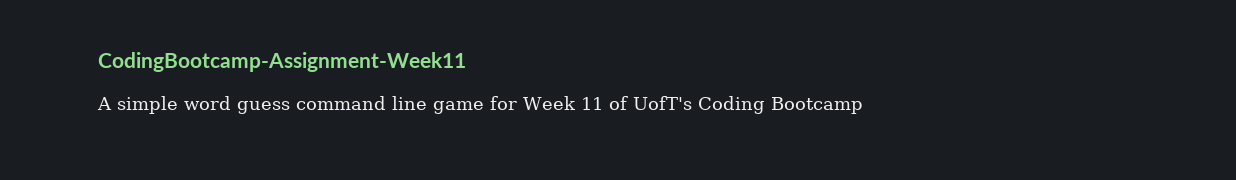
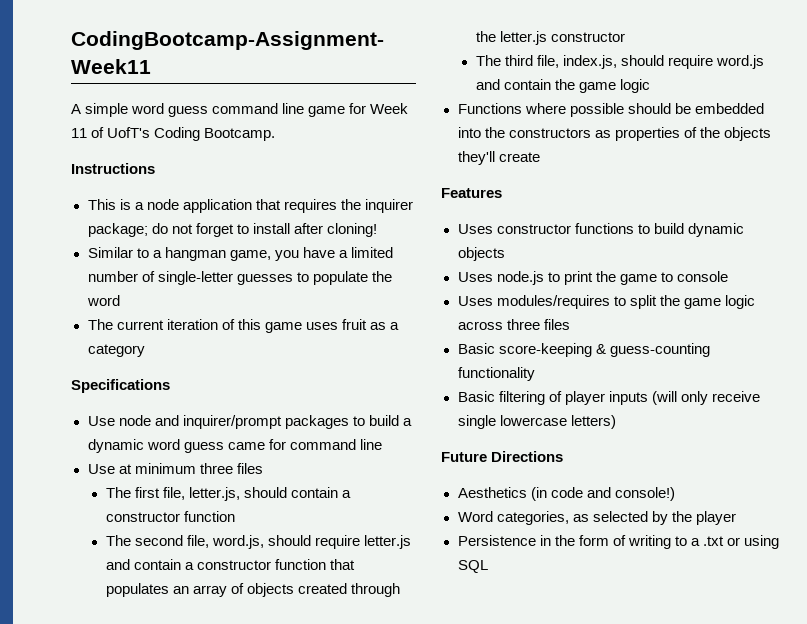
[770,97,863,114] Bootcamp -> [204,128,276,141] [71,163,155,174] [87,199,413,213] [87,223,377,237] [87,247,393,261] [87,271,392,285] [86,295,120,306] [87,319,399,333] [87,344,145,357] [71,379,170,393] [87,415,412,429] [87,439,382,453] [87,463,263,474] [105,487,351,501] [105,511,235,522] [105,535,411,549] [105,559,355,570] [105,583,400,597] [475,31,625,45] [475,55,764,69] [475,79,650,93] [457,103,764,117] [457,127,771,141] [457,151,540,165] [441,188,502,198] [457,223,744,237] [457,247,505,261] [457,271,728,285] [457,295,755,309] [457,319,570,330] [457,343,710,357] [457,367,535,381] [457,391,760,405] [457,415,616,429] [441,451,564,462] [457,487,675,501] [457,511,736,525] [457,535,779,549] [457,560,488,573] Bootcamp. // Instructions // This is a node application that requires the inquirer package; do not forget to install after cloning! // Similar to a hangman game, you have a limited number of single-letter guesses to populate the word // The current iteration of this game uses fruit as a category // Specifications // Use node and inquirer/prompt packages to build a dynamic word guess came for command line // Use at minimum three files // The first file, letter.js, should contain a constructor function // The second file, word.js, should require letter.js and contain a constructor function that populates an array of objects created through the letter.js constructor // The third file, index.js, should require word.js and contain the game logic // Functions where possible should be embedded into the constructors as properties of the objects they'll create // Features // Uses constructor functions to build dynamic objects // Uses node.js to print the game to console // Uses modules/requires to split the game logic across three files // Basic score-keeping & guess-counting functionality // Basic filtering of player inputs (will only receive single lowercase letters) // Future Directions // Aesthetics (in code and console!) // Word categories, as selected by the player // Persistence in the form of writing to a .txt or using SQL

